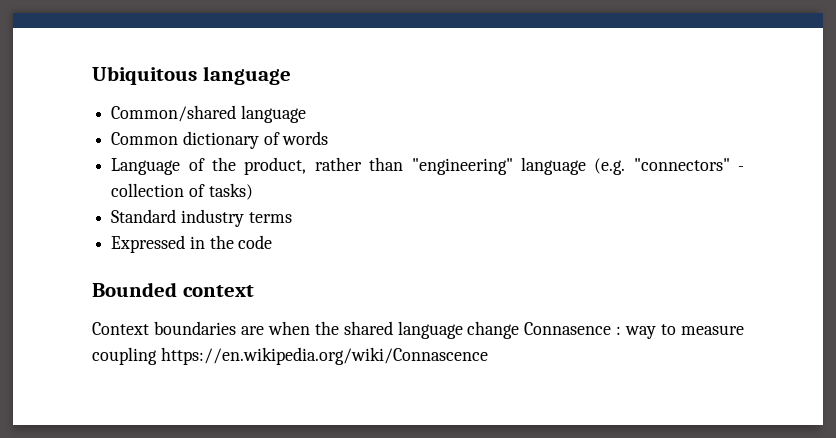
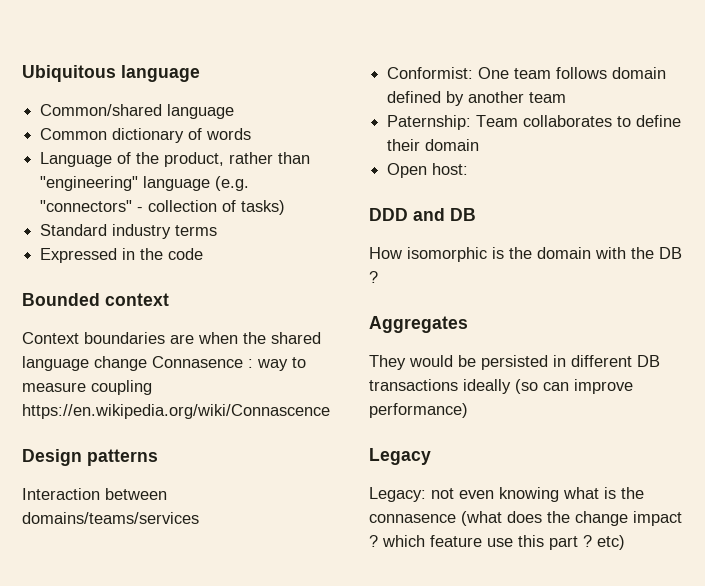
(488, 356) none -> [22,449,158,466] [22,488,167,500] [22,512,199,524] [387,67,667,79] [387,91,567,106] [387,115,682,130] [387,139,480,151] [387,163,469,178] [369,208,476,221] [369,247,682,262] [369,271,378,283] [369,316,468,333] [369,355,660,370] [369,379,633,394] [369,403,468,418] [369,448,431,465] [369,487,644,502] [369,511,682,526] [369,535,625,550] // Design patterns // Interaction between domains/teams/services // Conformist: One team follows domain defined by another team // Paternship: Team collaborates to define their domain // Open host: // DDD and DB // How isomorphic is the domain with the DB ? // Aggregates // They would be persisted in different DB transactions ideally (so can improve performance) // Legacy // Legacy: not even knowing what is the connasence (what does the change impact ? which feature use this part ? etc)

